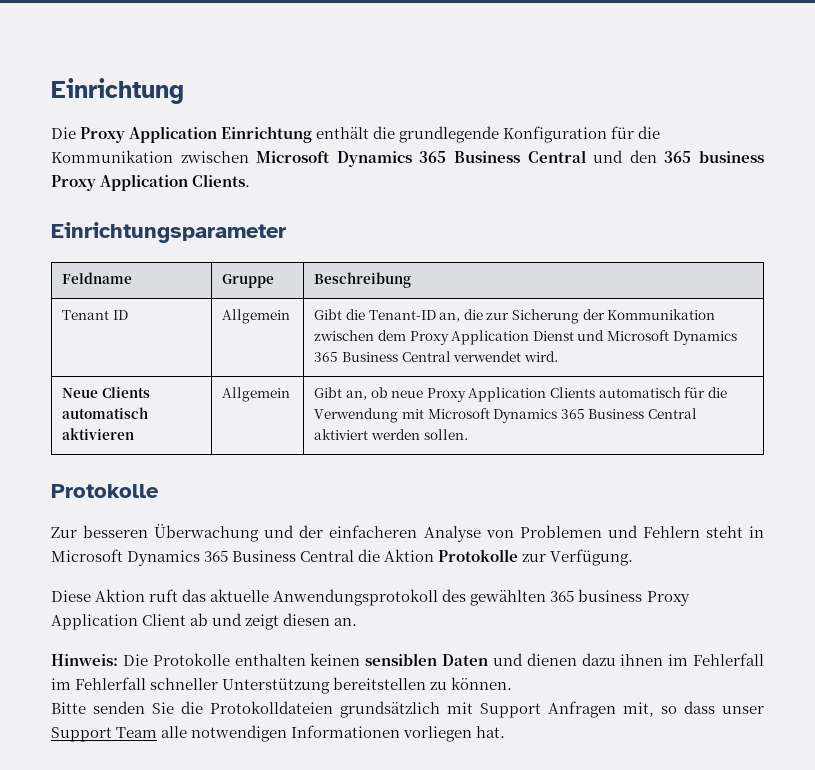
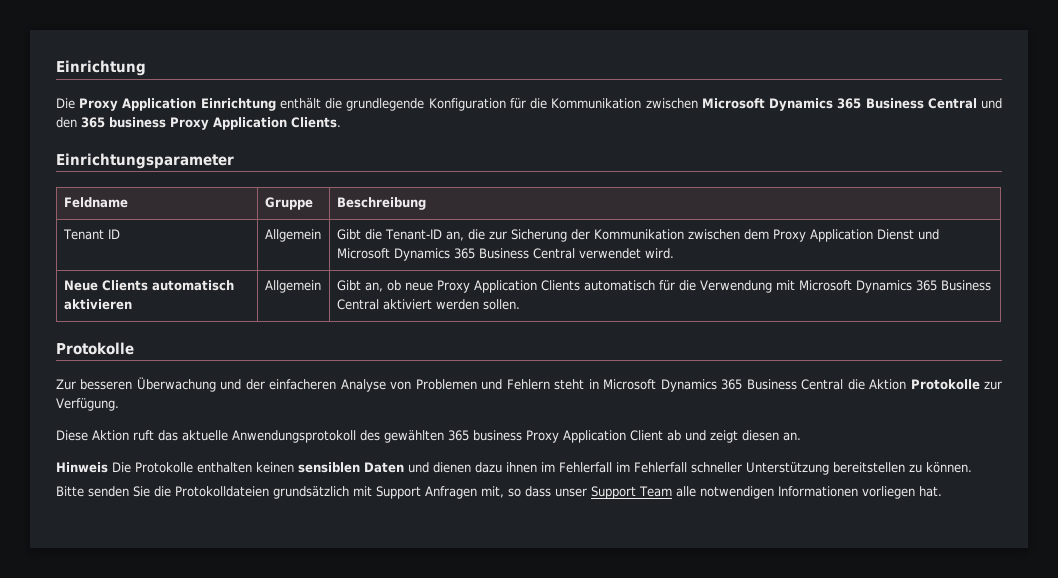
[51,654,118,666] Hinweis: -> [56,462,108,473] Hinweis

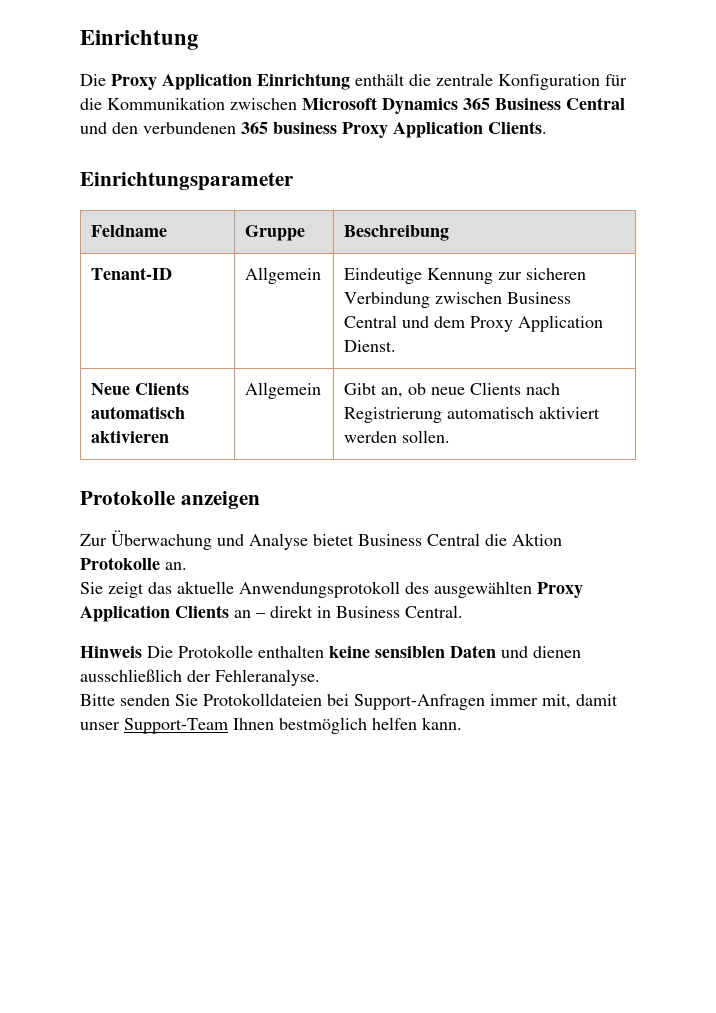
[346,98,425,111] grundlegende -> [436,73,493,86] zentrale
(77, 122) none -> [143,122,236,134] verbundenen
[62,229,120,240] [264,229,321,242] [336,229,939,242] [336,248,674,261] Tenant ID | Allgemein | Gibt die Tenant-ID an, die zur Sicherung der Kommunikation zwischen dem Proxy Application Dienst und Microsoft Dynamics 365 Business Central verwendet wird. -> [91,267,173,280] [245,267,322,284] [344,268,587,284] [344,292,572,308] [344,315,604,332] [344,340,397,352] Tenant-ID | Allgemein | Eindeutige Kennung zur sicheren Verbindung zwischen Business Central und dem Proxy Application Dienst.
[436,280,991,293] [336,299,379,310] Proxy Application Clients automatisch für die Verwendung mit Microsoft Dynamics 365 Business Central -> [470,382,561,395] [344,407,535,423] Clients nach Registrierung automatisch
(134, 348) none -> [180,491,260,509] anzeigen
[80,379,133,390] besseren -> (107, 540) none
[245,379,743,392] der einfacheren Analyse von Problemen und Fehlern steht in Microsoft Dynamics 365 -> [249,533,354,550] Analyse bietet
[984,381,1003,390] [56,398,119,411] [56,430,801,443] zur Verfügung. // Diese Aktion ruft das aktuelle Anwendungsprotokoll des gewählten 365 business Proxy Application Client ab und zeigt diesen an. -> [165,562,187,570] [80,581,583,598] [80,605,463,622] an. // Sie zeigt das aktuelle Anwendungsprotokoll des ausgewählten Proxy Application Clients an – direkt in Business Central.
[256,462,294,473] keinen -> [329,646,370,658] keine
[475,462,972,475] [56,486,942,499] dazu ihnen im Fehlerfall im Fehlerfall schneller Unterstützung bereitstellen zu können. // Bitte senden Sie die Protokolldateien grundsätzlich mit Support Anfragen mit, so dass unser Support Team alle notwendigen Informationen vorliegen hat. -> [80,669,320,686] [80,693,618,710] [80,717,462,734] ausschließlich der Fehleranalyse. // Bitte senden Sie Protokolldateien bei Support-Anfragen immer mit, damit unser Support-Team Ihnen bestmöglich helfen kann.

